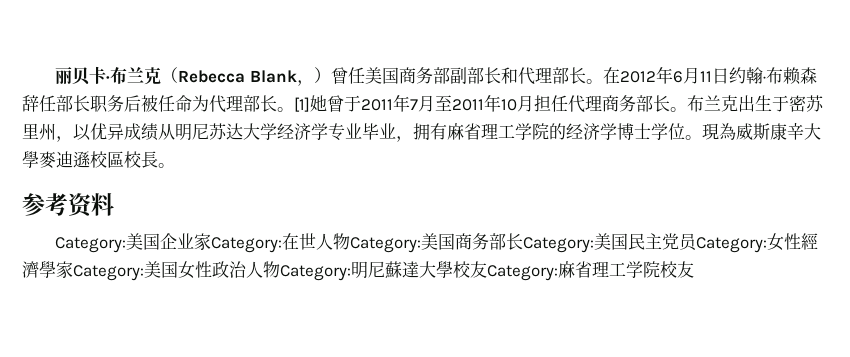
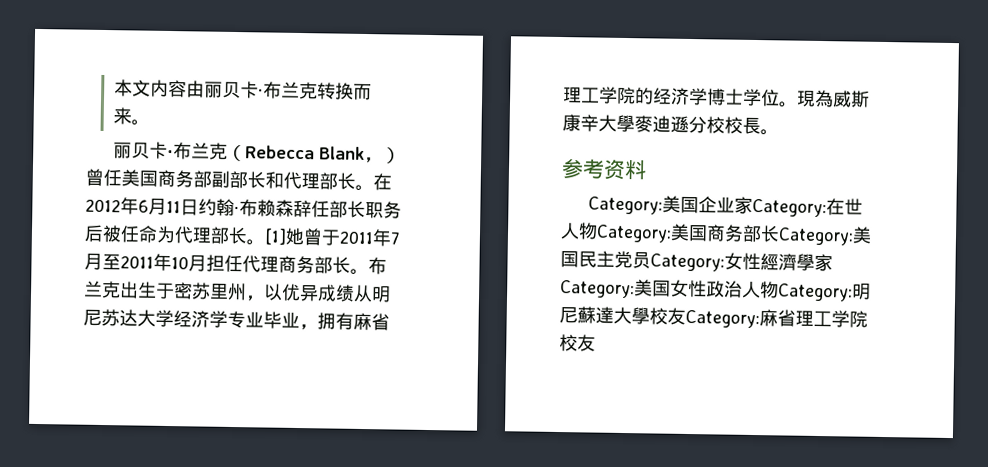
(55, 75) none -> [114,79,373,101] [113,107,151,126] 本文内容由丽贝卡·布兰克转换而来。 //
[90,151,124,168] 校區 -> [688,115,725,134] 分校

